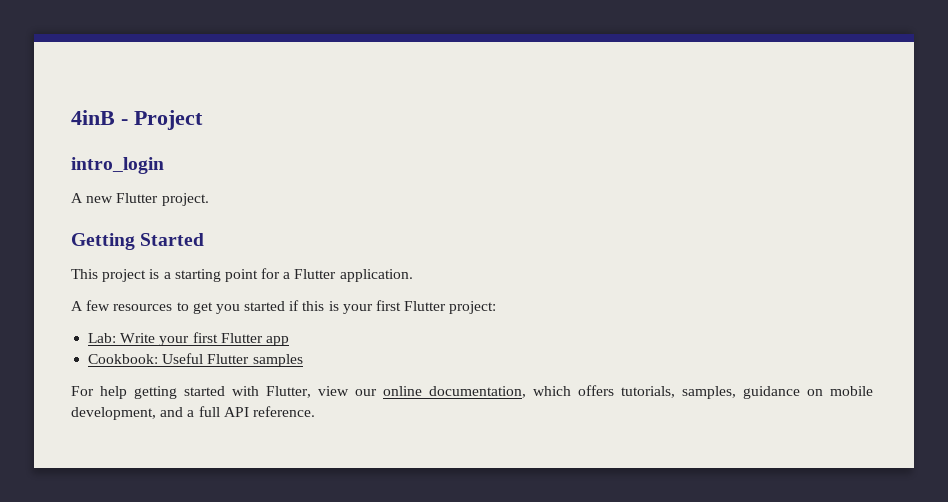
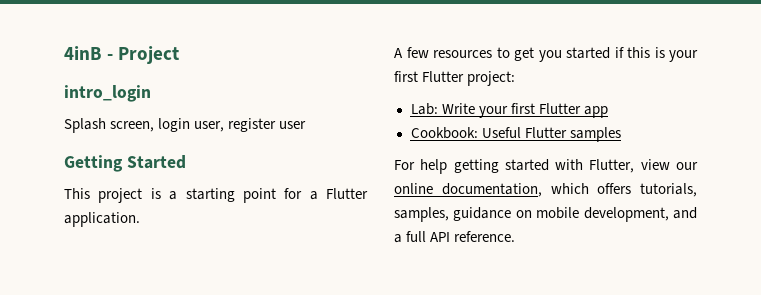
[71,193,209,206] A new Flutter project. -> [64,118,307,133] Splash screen, login user, register user

